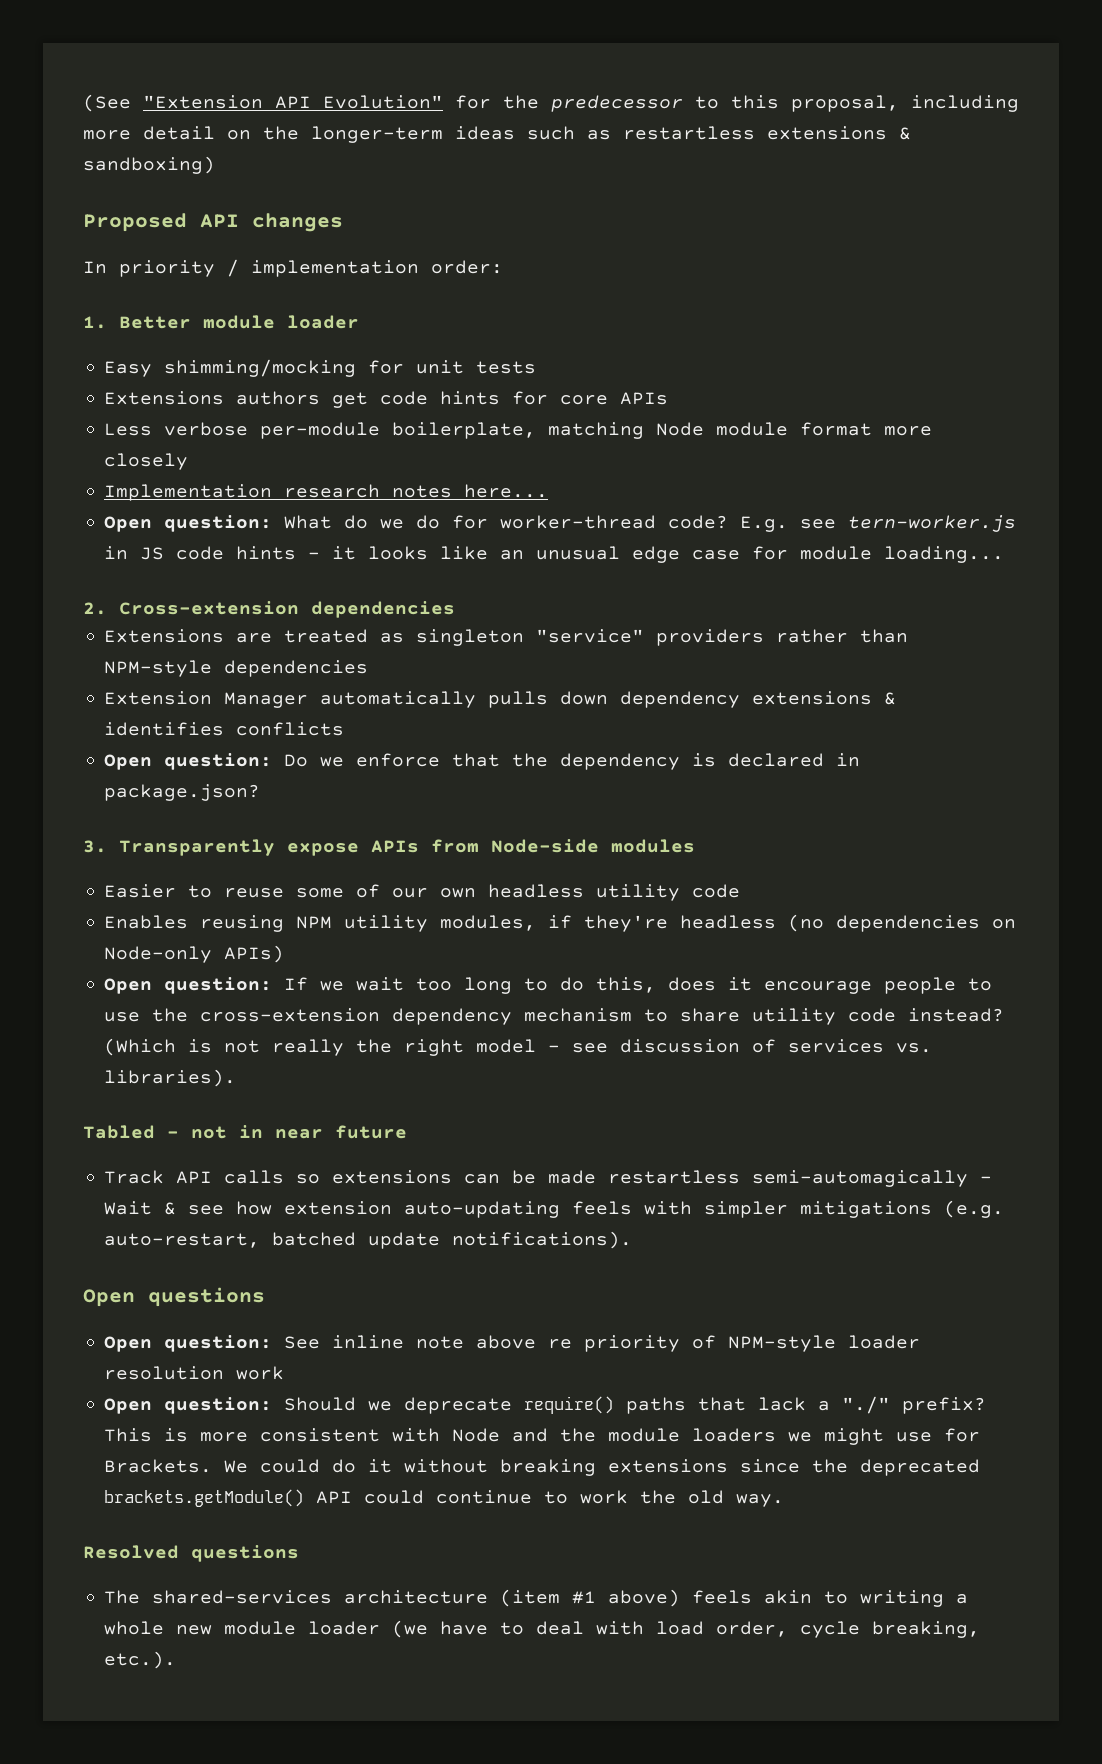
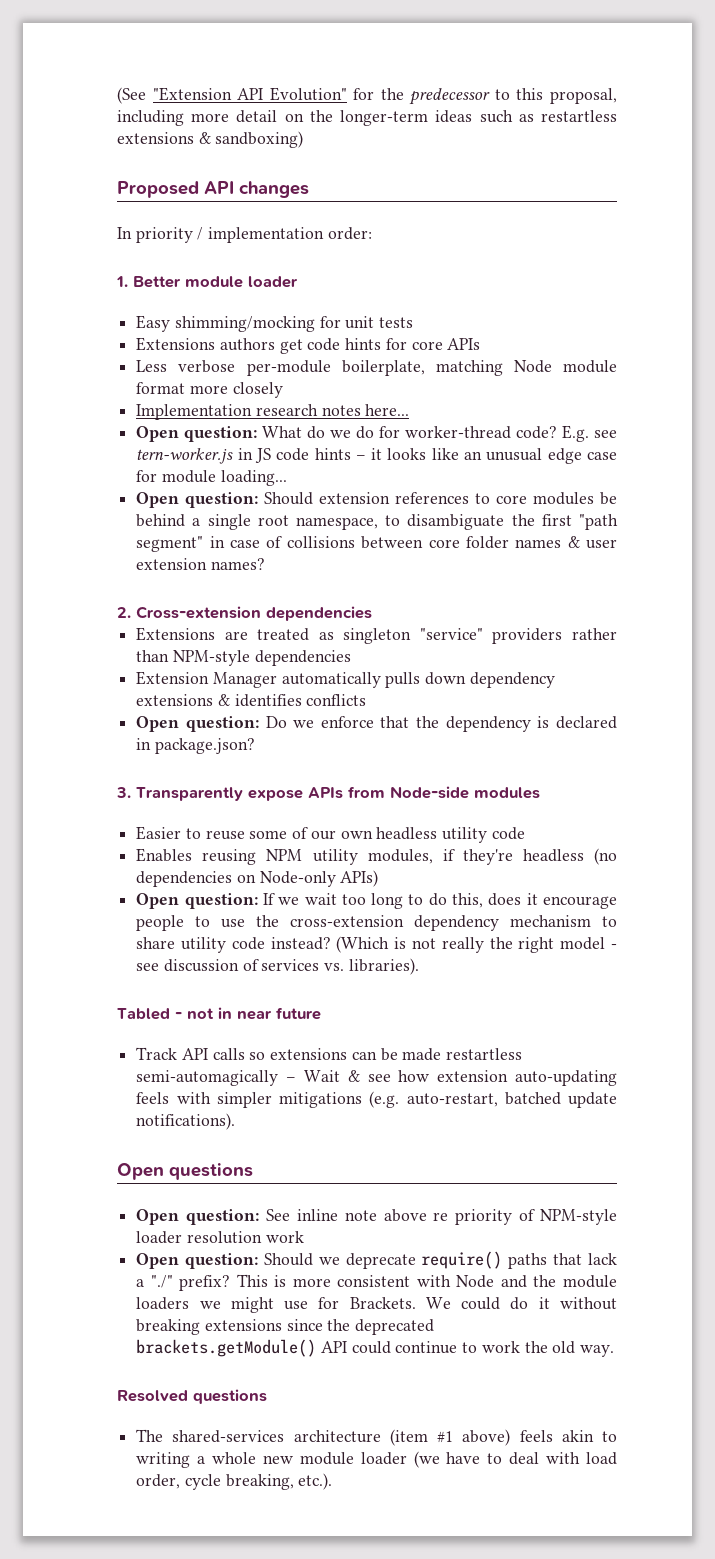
(1005, 554) none -> [136,492,617,508] [136,514,619,530] [136,536,617,552] [136,558,265,570] // Open question: Should extension references to core modules be behind a single root namespace, to disambiguate the first "path segment" in case of collisions between core folder names & user extension names?

